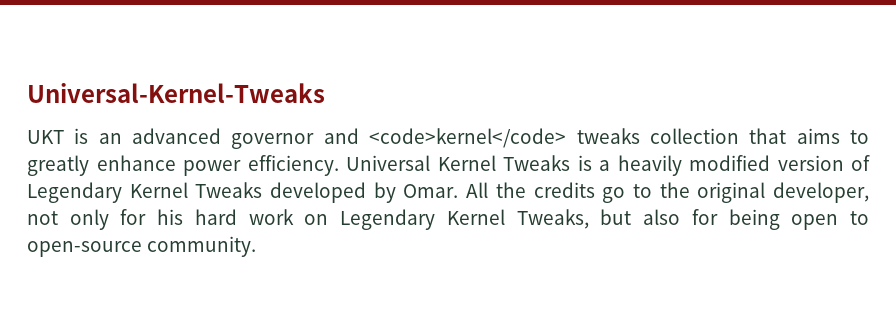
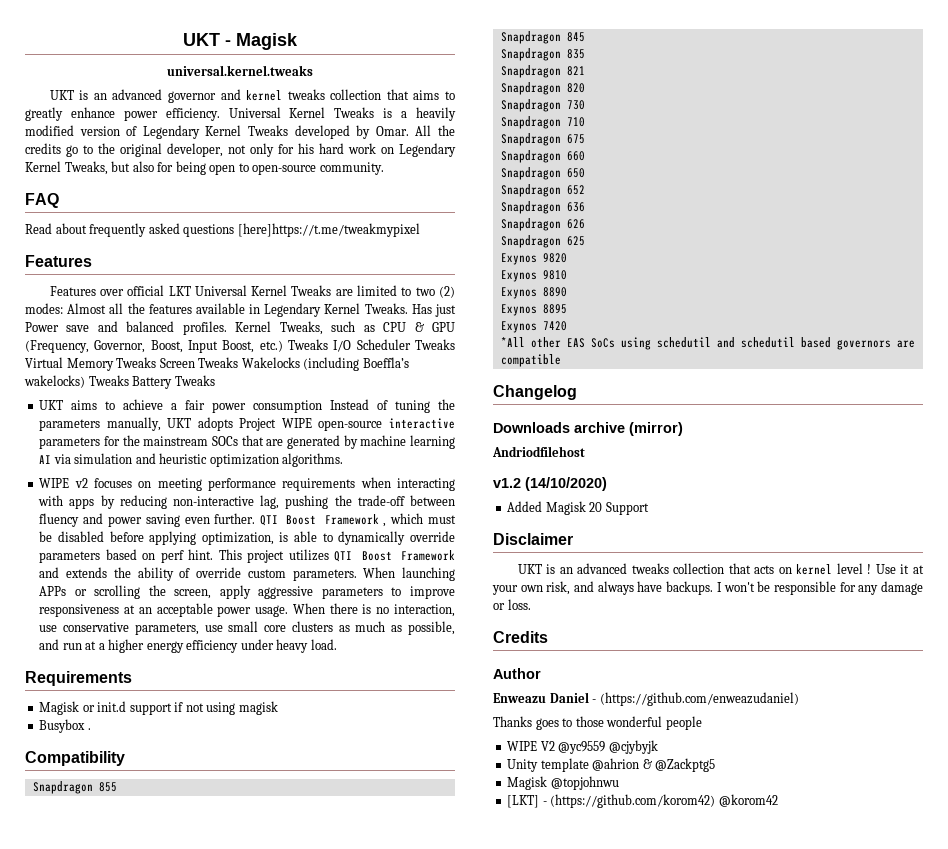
[27,83,325,103] Universal-Kernel-Tweaks -> [183,33,298,50] [167,65,313,76] UKT - Magisk // universal.kernel.tweaks
[369,128,567,148] <code>kernel</code> -> [246,90,283,101] kernel
(257, 246) none -> [25,193,59,208] [25,223,420,237] [25,255,92,267] [49,285,455,298] [25,303,457,317] [25,321,455,335] [25,339,455,353] [25,357,409,371] [24,375,215,389] [39,399,456,413] [39,417,455,431] [39,435,455,449] [39,453,344,467] [39,477,455,491] [38,495,455,509] [39,513,457,527] [39,531,455,545] [39,549,456,563] [39,567,456,581] [39,585,455,599] [39,603,455,617] [39,621,455,635] [39,639,337,653] [25,671,132,686] [39,701,278,715] [39,719,91,733] [25,751,125,766] [32,781,117,794] [500,31,585,44] [500,48,585,61] [500,65,585,78] [500,82,585,95] [500,99,585,112] [500,116,585,129] [500,133,585,146] [500,150,585,163] [500,167,585,180] [500,184,585,197] [500,201,585,214] [500,218,585,231] [500,235,585,248] [500,253,567,265] [500,270,567,282] [500,287,567,299] [500,304,567,316] [500,321,567,333] [500,337,915,350] [500,354,561,367] [493,385,577,400] [493,422,683,436] [492,446,585,457] [493,477,607,491] [507,501,649,515] [493,533,573,545] [517,563,925,575] [492,581,923,595] [493,599,531,610] [493,631,548,643] [493,668,541,679] [493,692,799,706] [493,716,702,730] [507,740,658,754] [507,758,716,772] [507,776,619,790] [507,794,778,808] // FAQ // Read about frequently asked questions [here]https://t.me/tweakmypixel // Features // Features over official LKT Universal Kernel Tweaks are limited to two (2) modes: Almost all the features available in Legendary Kernel Tweaks. Has just Power save and balanced profiles. Kernel Tweaks, such as CPU & GPU (Frequency, Governor, Boost, Input Boost, etc.) Tweaks I/O Scheduler Tweaks Virtual Memory Tweaks Screen Tweaks Wakelocks (including Boeffla’s wakelocks) Tweaks Battery Tweaks // UKT aims to achieve a fair power consumption Instead of tuning the parameters manually, UKT adopts Project WIPE open-source interactive parameters for the mainstream SOCs that are generated by machine learning AI via simulation and heuristic optimization algorithms. // WIPE v2 focuses on meeting performance requirements when interacting with apps by reducing non-interactive lag, pushing the trade-off between fluency and power saving even further. QTI Boost Framework , which must be disabled before applying optimization, is able to dynamically override parameters based on perf hint. This project utilizes QTI Boost Framework and extends the ability of override custom parameters. When launching APPs or scrolling the screen, apply aggressive parameters to improve responsiveness at an acceptable power usage. When there is no interaction, use conservative parameters, use small core clusters as much as possible, and run at a higher energy efficiency under heavy load. // Requirements // Magisk or init.d support if not using magisk // Busybox . // Compatibility // Snapdragon 855 // Snapdragon 845 // Snapdragon 835 // Snapdragon 821 // Snapdragon 820 // Snapdragon 730 // Snapdragon 710 // Snapdragon 675 // Snapdragon 660 // Snapdragon 650 // Snapdragon 652 // Snapdragon 636 // Snapdragon 626 // Snapdragon 625 // Exynos 9820 // Exynos 9810 // Exynos 8890 // Exynos 8895 // Exynos 7420 // *All other EAS SoCs using schedutil and schedutil based governors are compatible // Changelog // Downloads archive (mirror) // Andriodfilehost // v1.2 (14/10/2020) // Added Magisk 20 Support // Disclaimer // UKT is an advanced tweaks collection that acts on kernel level ! Use it at your own risk, and always have backups. I won't be responsible for any damage or loss. // Credits // Author // Enweazu Daniel - (https://github.com/enweazudaniel) // Thanks goes to those wonderful people // WIPE V2 @yc9559 @cjybyjk // Unity template @ahrion & @Zackptg5 // Magisk @topjohnwu // [LKT] - (https://github.com/korom42) @korom42

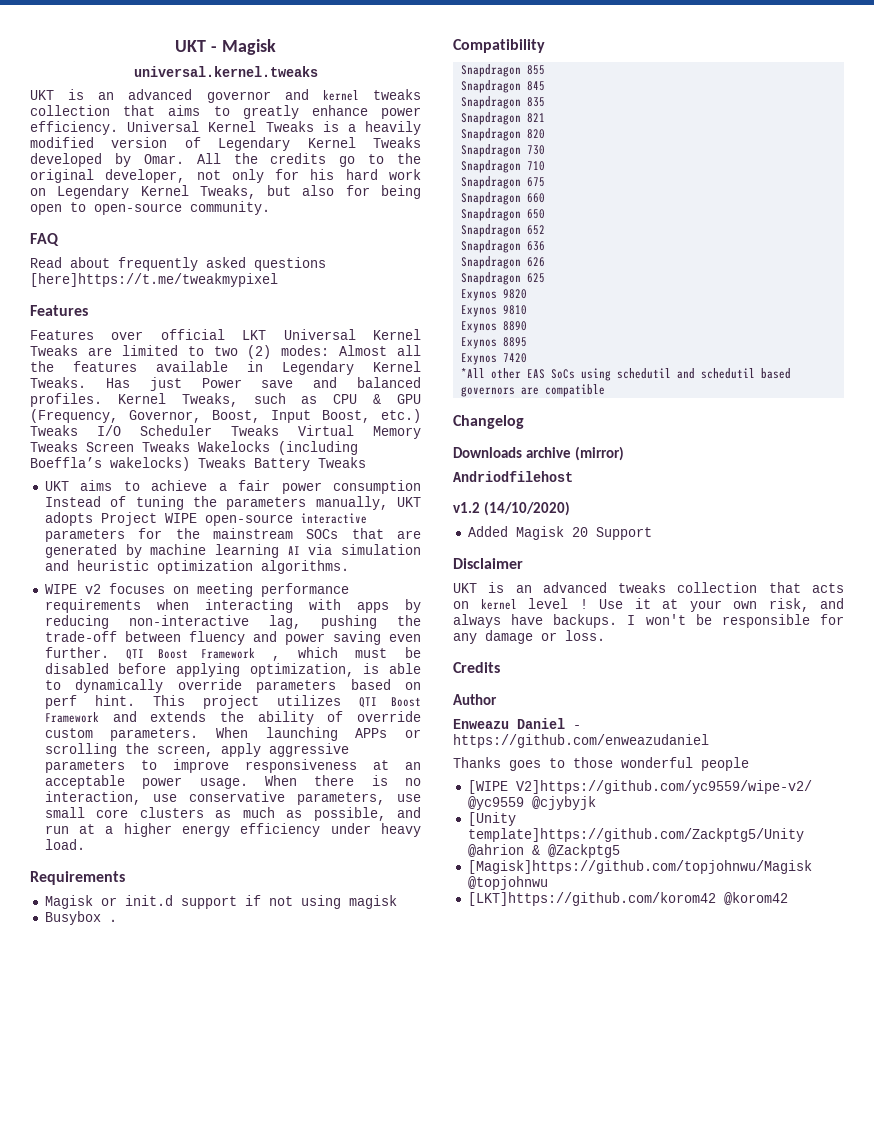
[599,692,799,706] (https://github.com/enweazudaniel) -> [453,734,709,748] https://github.com/enweazudaniel
[507,741,555,751] WIPE V2 -> [467,780,812,794] [WIPE V2]https://github.com/yc9559/wipe-v2/
[507,758,589,772] Unity template -> [467,812,516,826] [467,828,804,842] [Unity template]https://github.com/Zackptg5/Unity
[507,776,548,790] Magisk -> [467,860,812,874] [Magisk]https://github.com/topjohnwu/Magisk
[507,794,716,808] [LKT] - (https://github.com/korom42) -> [467,892,716,906] [LKT]https://github.com/korom42

